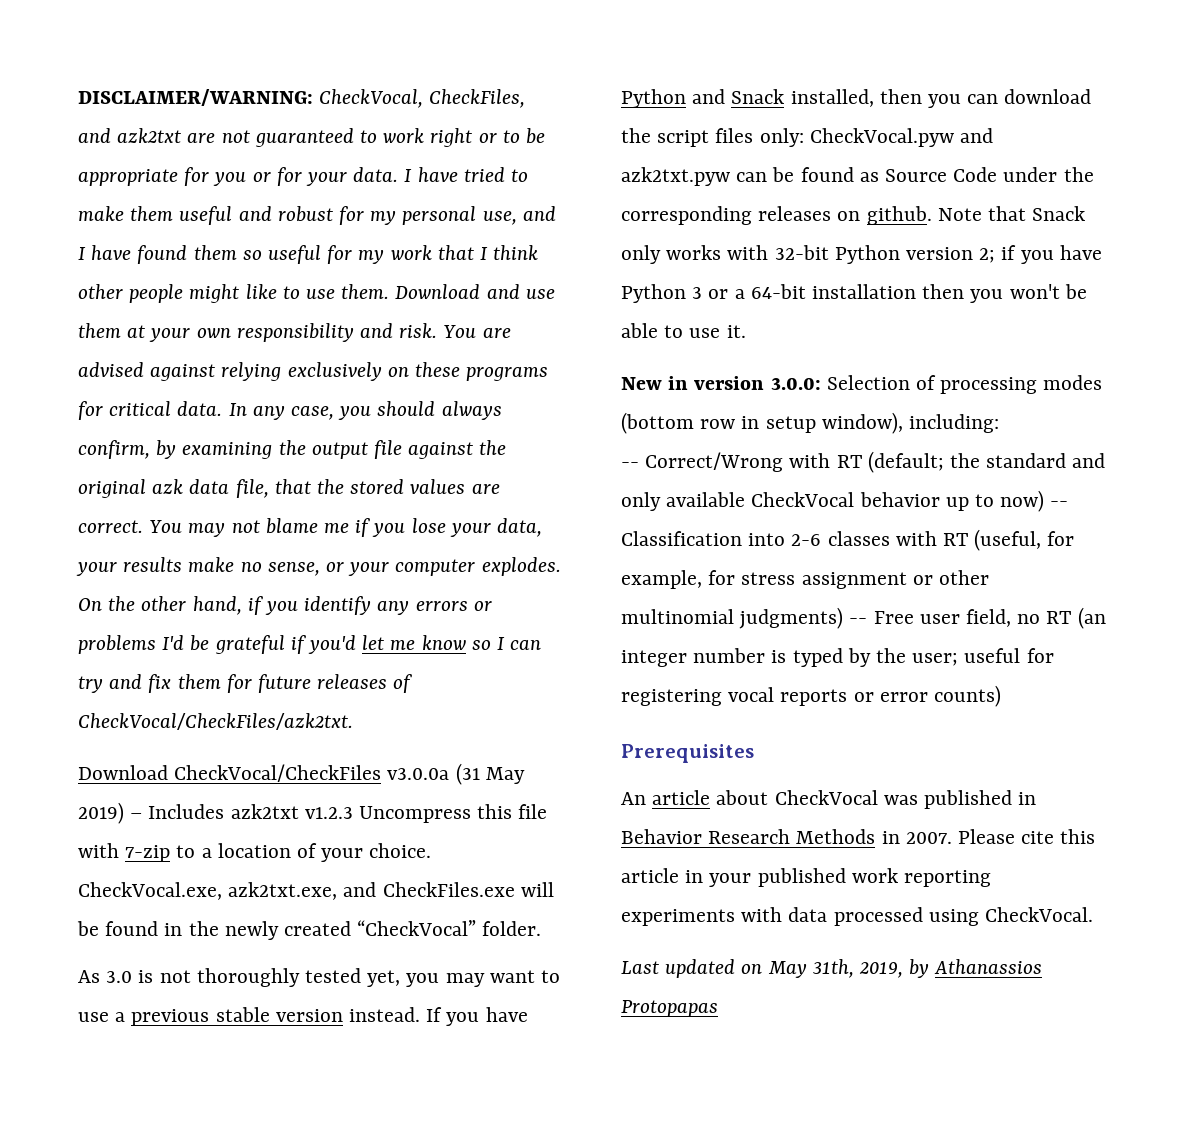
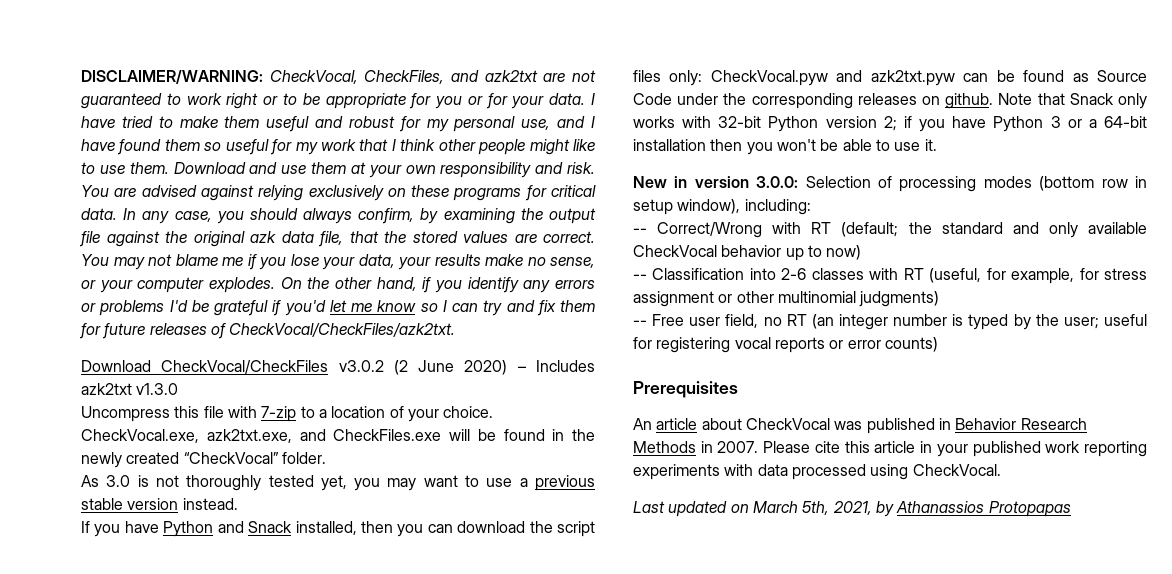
[387,763,525,785] [78,802,124,824] v3.0.0a (31 May 2019) -> [338,360,508,375] v3.0.2 (2 June 2020)
[304,807,353,819] v1.2.3 -> [136,383,179,395] v1.3.0 //
(421, 1014) none -> (238, 504) //
(1045, 501) none -> (862, 252) //
(844, 618) none -> (940, 299) //
[767,959,904,978] May 31th, 2019, -> [752,501,872,515] March 5th, 2021,

